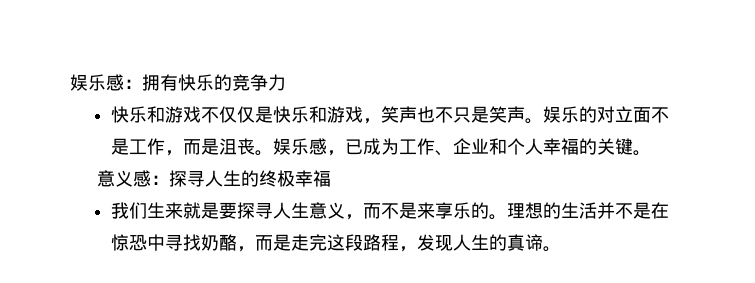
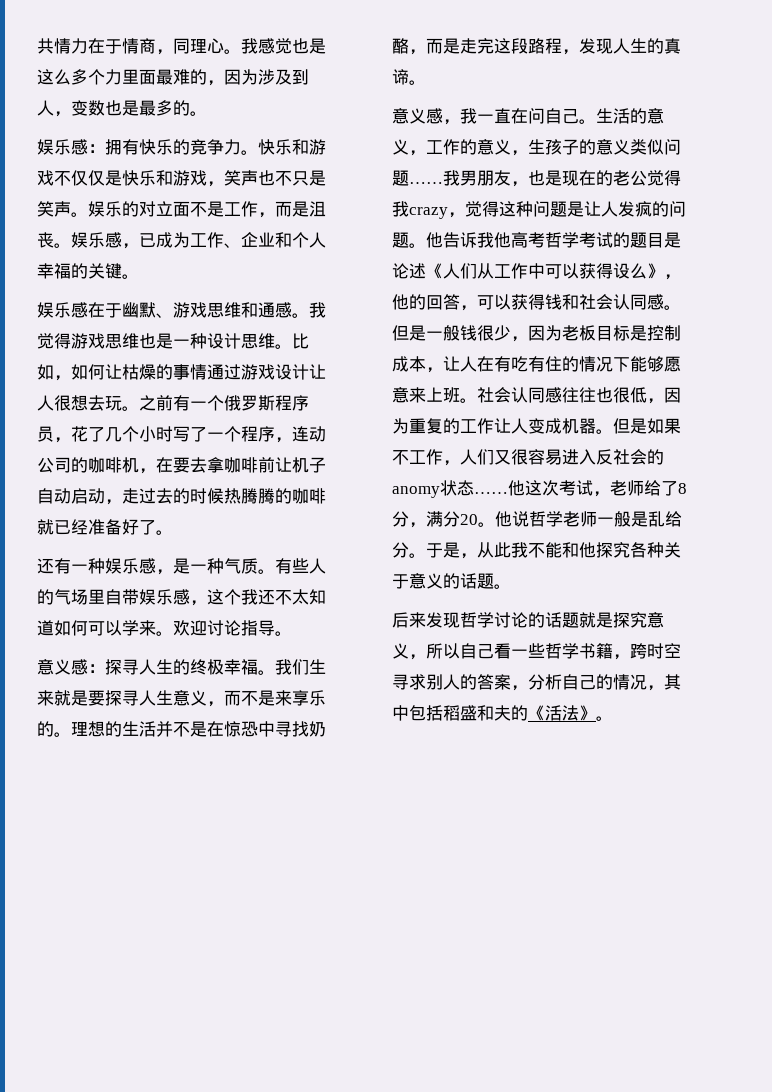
(70, 82) none -> [37,38,326,55] [37,69,309,86] [37,100,207,117] 共情力在于情商，同理心。我感觉也是这么多个力里面最难的，因为涉及到人，变数也是最多的。 //
(286, 82) // -> [241,150,258,155] 。
(652, 153) none -> [37,302,326,318] [37,333,309,349] [37,364,326,381] [37,395,309,411] [37,426,326,443] [37,457,326,474] [37,488,326,505] [37,519,173,535] [37,558,326,575] [37,589,326,606] [37,620,292,636] // 娱乐感在于幽默、游戏思维和通感。我觉得游戏思维也是一种设计思维。比如，如何让枯燥的事情通过游戏设计让人很想去玩。之前有一个俄罗斯程序员，花了几个小时写了一个程序，连动公司的咖啡机，在要去拿咖啡前让机子自动启动，走过去的时候热腾腾的咖啡就已经准备好了。 // 还有一种娱乐感，是一种气质。有些人的气场里自带娱乐感，这个我还不太知道如何可以学来。欢迎讨论指导。
(332, 178) // -> [258,670,275,675] 。
(562, 249) none -> [392,108,664,125] [392,139,681,156] [392,170,681,187] [392,201,686,219] [392,232,681,248] [392,263,681,280] [392,294,681,311] [392,325,681,342] [392,356,681,373] [392,387,681,404] [392,418,681,434] [392,449,664,466] [392,480,687,498] [392,511,682,528] [392,542,681,559] [392,573,511,589] [392,612,664,628] [392,643,681,660] [392,674,681,691] [392,705,613,721] // 意义感，我一直在问自己。生活的意义，工作的意义，生孩子的意义类似问题……我男朋友，也是现在的老公觉得我crazy，觉得这种问题是让人发疯的问题。他告诉我他高考哲学考试的题目是论述《人们从工作中可以获得设么》，他的回答，可以获得钱和社会认同感。但是一般钱很少，因为老板目标是控制成本，让人在有吃有住的情况下能够愿意来上班。社会认同感往往也很低，因为重复的工作让人变成机器。但是如果不工作，人们又很容易进入反社会的anomy状态……他这次考试，老师给了8分，满分20。他说哲学老师一般是乱给分。于是，从此我不能和他探究各种关于意义的话题。 // 后来发现哲学讨论的话题就是探究意义，所以自己看一些哲学书籍，跨时空寻求别人的答案，分析自己的情况，其中包括稻盛和夫的《活法》。

